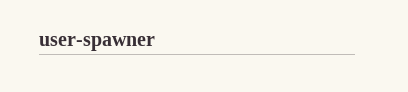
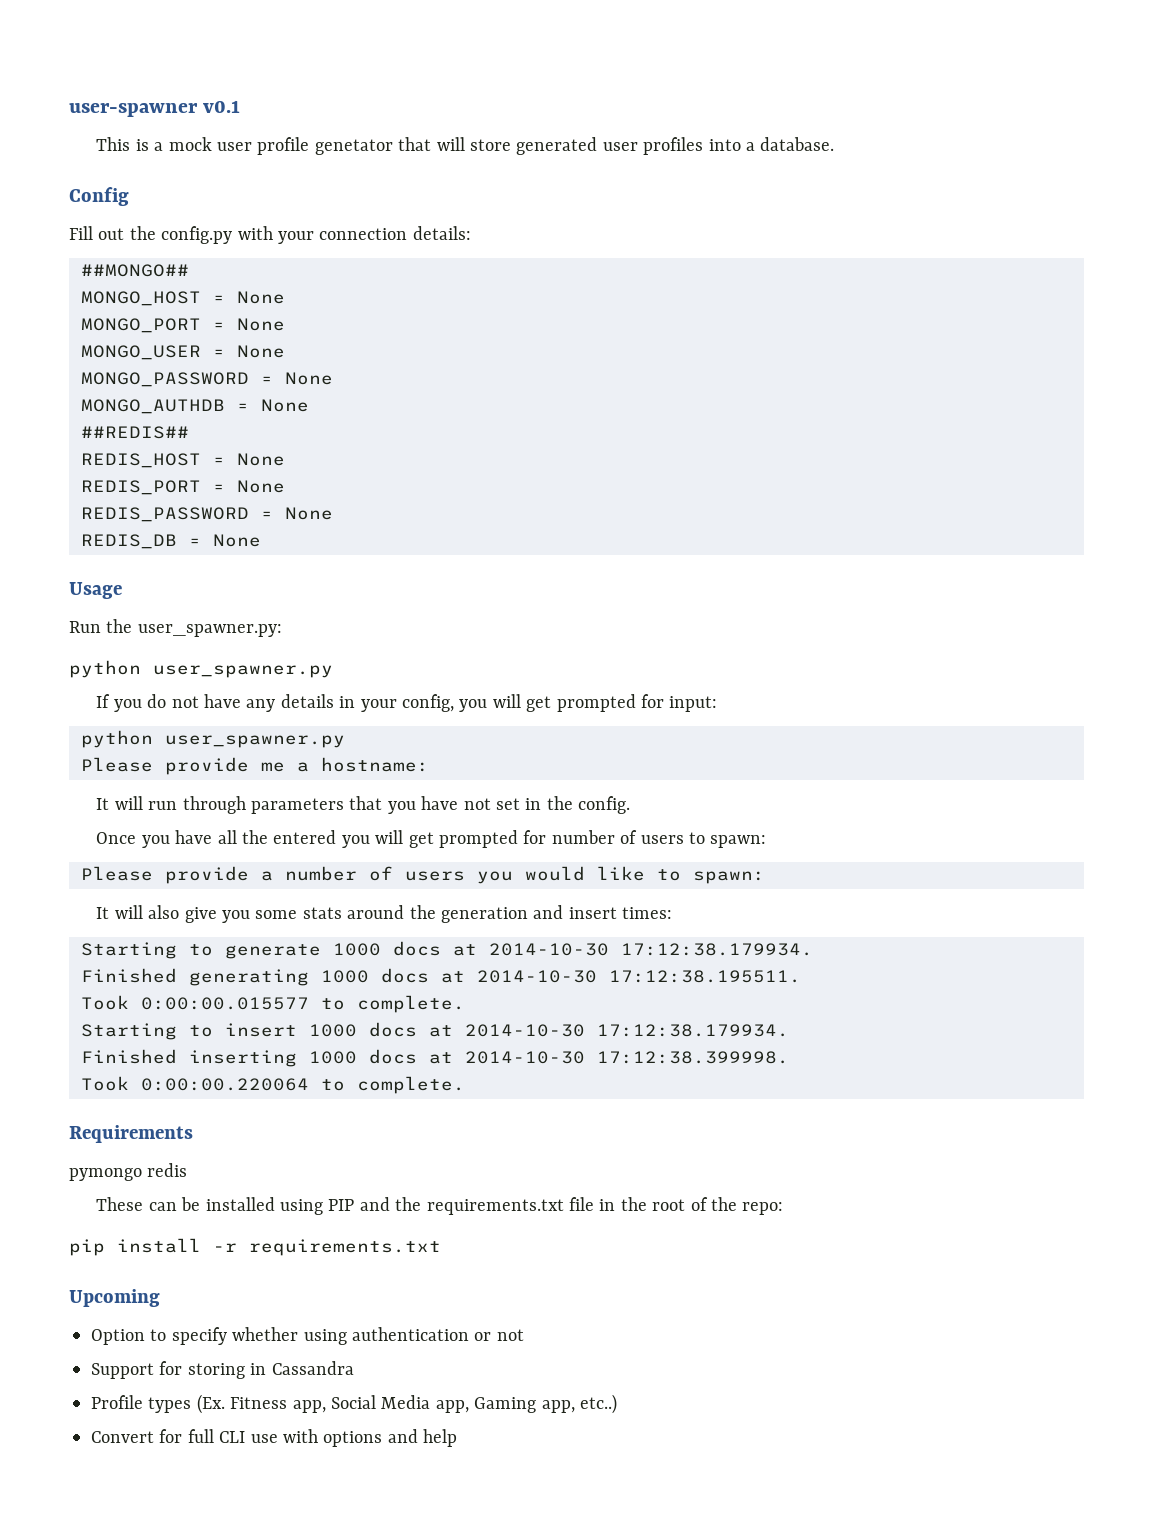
(155, 43) none -> [203,100,241,113] [96,137,835,155] [69,187,129,206] [69,226,471,244] [81,264,189,277] [81,291,285,306] [81,318,285,333] [81,345,285,360] [81,372,333,387] [81,399,309,414] [81,426,189,439] [81,453,285,468] [81,480,285,495] [81,507,333,522] [81,534,261,549] [69,582,122,599] [69,619,282,637] [69,660,333,678] [96,694,718,712] [81,730,345,748] [81,757,429,775] [96,796,631,814] [96,830,767,848] [81,866,765,884] [96,905,673,923] [81,941,813,959] [81,968,801,986] [81,995,465,1013] [81,1022,789,1040] [81,1049,789,1067] [81,1076,465,1094] [69,1125,193,1143] [69,1163,188,1181] [96,1197,784,1215] [69,1238,441,1256] [69,1289,160,1307] [91,1327,524,1345] [91,1361,354,1379] [91,1394,617,1414] [91,1429,458,1447] v0.1 // This is a mock user profile genetator that will store generated user profiles into a database. // Config // Fill out the config.py with your connection details: // ##MONGO## // MONGO_HOST = None // MONGO_PORT = None // MONGO_USER = None // MONGO_PASSWORD = None // MONGO_AUTHDB = None // ##REDIS## // REDIS_HOST = None // REDIS_PORT = None // REDIS_PASSWORD = None // REDIS_DB = None // Usage // Run the user_spawner.py: // python user_spawner.py // If you do not have any details in your config, you will get prompted for input: // python user_spawner.py // Please provide me a hostname: // It will run through parameters that you have not set in the config. // Once you have all the entered you will get prompted for number of users to spawn: // Please provide a number of users you would like to spawn: // It will also give you some stats around the generation and insert times: // Starting to generate 1000 docs at 2014-10-30 17:12:38.179934. // Finished generating 1000 docs at 2014-10-30 17:12:38.195511. // Took 0:00:00.015577 to complete. // Starting to insert 1000 docs at 2014-10-30 17:12:38.179934. // Finished inserting 1000 docs at 2014-10-30 17:12:38.399998. // Took 0:00:00.220064 to complete. // Requirements // pymongo redis // These can be installed using PIP and the requirements.txt file in the root of the repo: // pip install -r requirements.txt // Upcoming // Option to specify whether using authentication or not // Support for storing in Cassandra // Profile types (Ex. Fitness app, Social Media app, Gaming app, etc..) // Convert for full CLI use with options and help

